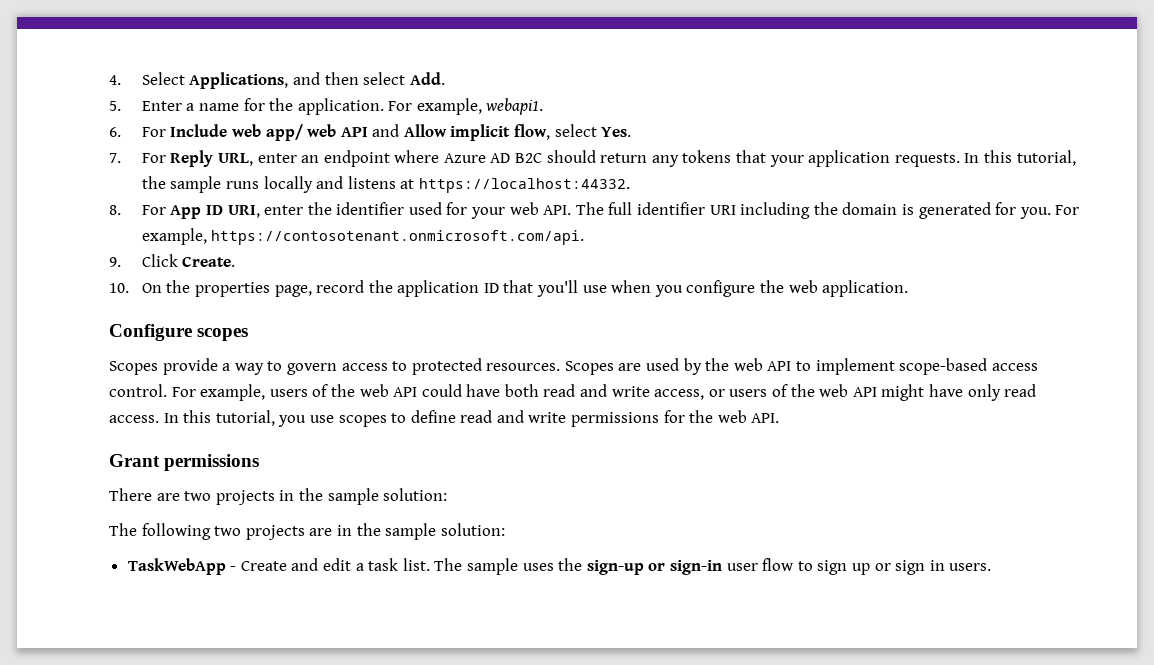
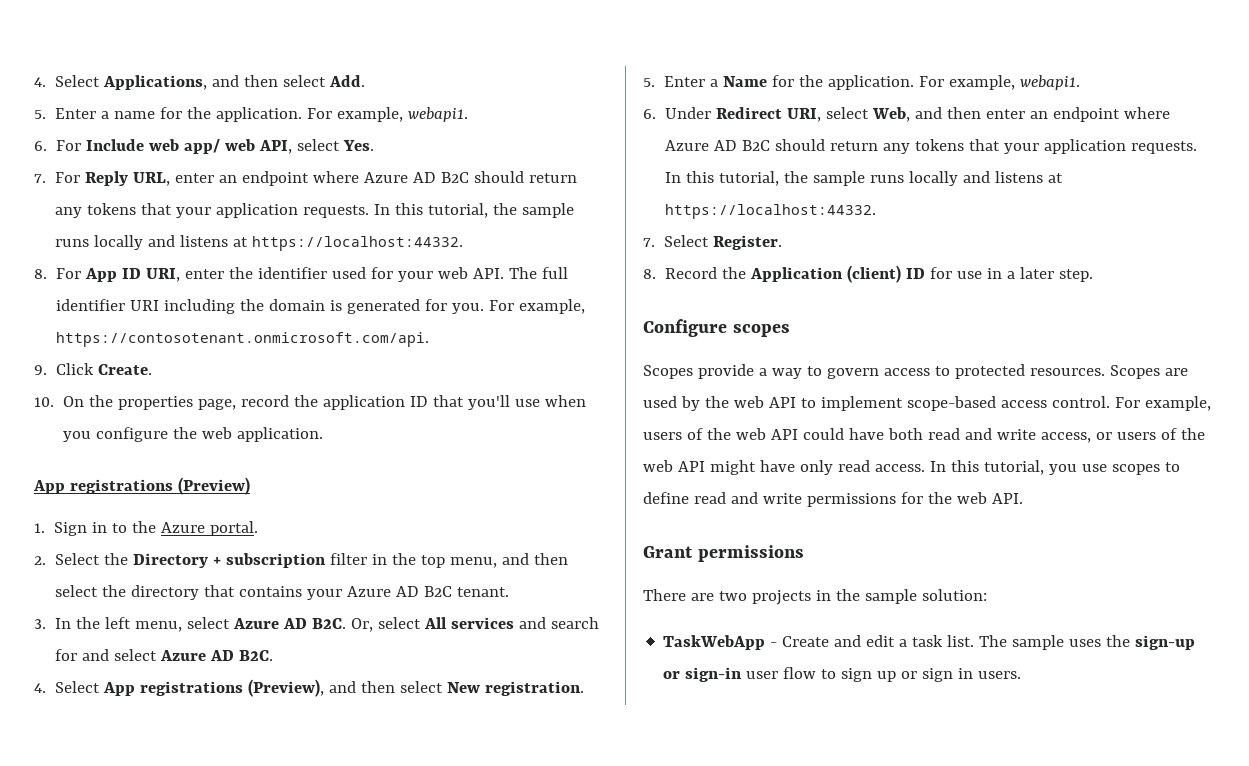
[340,124,551,141] API and Allow implicit flow, -> [259,140,293,154] API,
(909, 288) none -> [33,477,250,495] [34,521,259,536] [34,553,569,568] [55,585,510,600] [34,617,600,632] [55,649,274,661] [34,679,585,697] [643,75,1081,90] [643,107,1171,122] [665,139,1198,154] [665,171,1064,186] [665,204,877,219] [643,235,783,250] [643,265,1094,283] // App registrations (Preview) // 1. Sign in to the Azure portal. // 2. Select the Directory + subscription filter in the top menu, and then select the directory that contains your Azure AD B2C tenant. // 3. In the left menu, select Azure AD B2C. Or, select All services and search for and select Azure AD B2C. // 4. Select App registrations (Preview), and then select New registration. // 5. Enter a Name for the application. For example, webapi1. // 6. Under Redirect URI, select Web, and then enter an endpoint where Azure AD B2C should return any tokens that your application requests. In this tutorial, the sample runs locally and listens at https://localhost:44332. // 7. Select Register. // 8. Record the Application (client) ID for use in a later step.
[109,523,505,540] // The following two projects are in the sample solution: -> (987, 595) none

